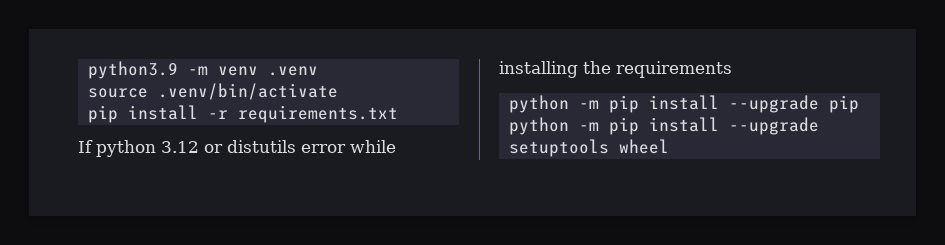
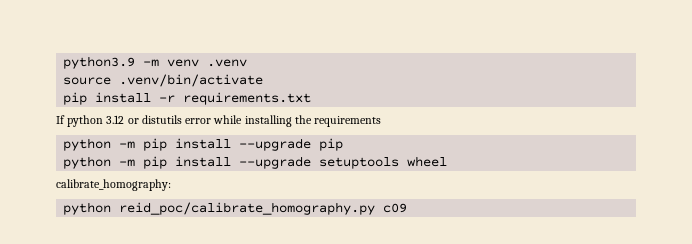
(669, 146) none -> [56,179,171,191] [63,202,408,215] // calibrate_homography: // python reid_poc/calibrate_homography.py c09

